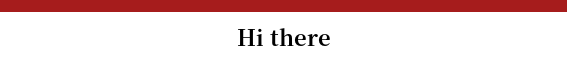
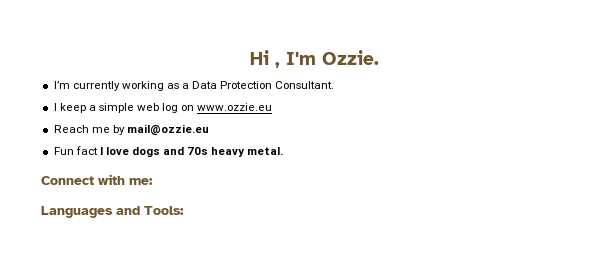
[269,28,331,46] there -> [274,50,379,68] [53,81,335,91] [53,103,273,113] [53,124,209,135] [53,146,284,157] [41,174,153,185] [41,206,184,218] , I'm Ozzie. // I’m currently working as a Data Protection Consultant. // I keep a simple web log on www.ozzie.eu // Reach me by mail@ozzie.eu // Fun fact I love dogs and 70s heavy metal. // Connect with me: // Languages and Tools:

